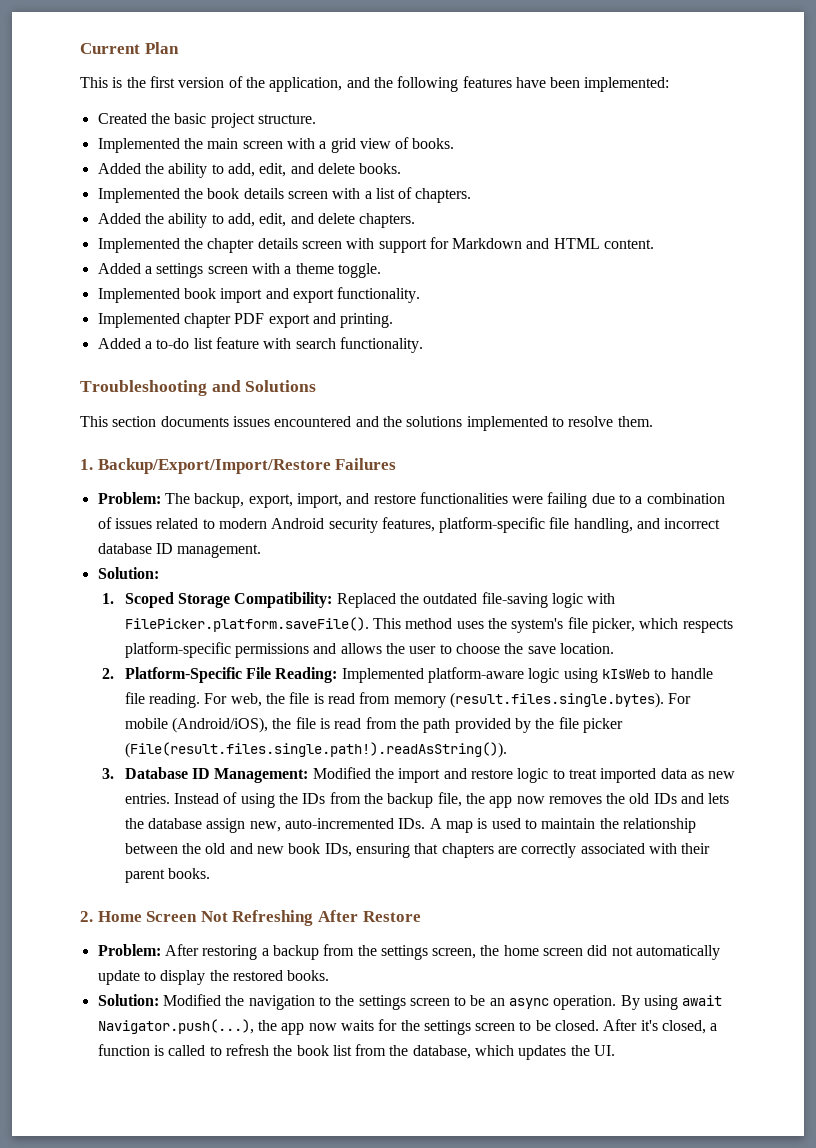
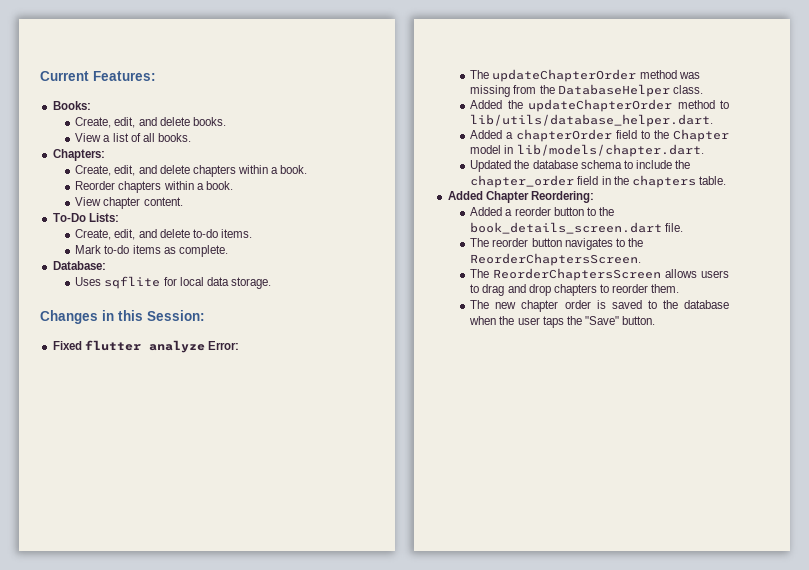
[144,42,179,54] [80,76,670,92] [97,113,316,128] [97,137,455,153] [97,163,402,178] [97,187,472,203] [97,213,416,228] [97,237,655,253] [97,263,381,278] [97,287,421,303] [97,313,394,328] [97,337,423,353] [80,380,317,396] [80,416,653,431] [80,458,397,474] [97,492,725,508] [97,517,721,533] [97,543,262,558] [97,567,159,579] [102,592,616,608] [124,617,733,633] [124,642,614,658] [102,667,713,683] [124,692,692,708] [124,717,623,733] [124,742,507,758] [102,767,736,783] [124,792,730,808] [124,818,696,833] [124,843,711,858] [124,868,210,883] [80,910,421,926] [97,944,721,960] [97,970,330,985] [97,994,723,1010] [97,1019,718,1035] [97,1044,616,1060] Plan // This is the first version of the application, and the following features have been implemented: // Created the basic project structure. // Implemented the main screen with a grid view of books. // Added the ability to add, edit, and delete books. // Implemented the book details screen with a list of chapters. // Added the ability to add, edit, and delete chapters. // Implemented the chapter details screen with support for Markdown and HTML content. // Added a settings screen with a theme toggle. // Implemented book import and export functionality. // Implemented chapter PDF export and printing. // Added a to-do list feature with search functionality. // Troubleshooting and Solutions // This section documents issues encountered and the solutions implemented to resolve them. // 1. Backup/Export/Import/Restore Failures // Problem: The backup, export, import, and restore functionalities were failing due to a combination of issues related to modern Android security features, platform-specific file handling, and incorrect database ID management. // Solution: // 1. Scoped Storage Compatibility: Replaced the outdated file-saving logic with FilePicker.platform.saveFile(). This method uses the system's file picker, which respects platform-specific permissions and allows the user to choose the save location. // 2. Platform-Specific File Reading: Implemented platform-aware logic using kIsWeb to handle file reading. For web, the file is read from memory (result.files.single.bytes). For mobile (Android/iOS), the file is read from the path provided by the file picker (File(result.files.single.path!).readAsString()). // 3. Database ID Management: Modified the import and restore logic to treat imported data as new entries. Instead of using the IDs from the backup file, the app now removes the old IDs and lets the database assign new, auto-incremented IDs. A map is used to maintain the relationship between the old and new book IDs, ensuring that chapters are correctly associated with their parent books. // 2. Home Screen Not Refreshing After Restore // Problem: After restoring a backup from the settings screen, the home screen did not automatically update to display the restored books. // Solution: Modified the navigation to the settings screen to be an async operation. By using await Navigator.push(...), the app now waits for the settings screen to be closed. After it's closed, a function is called to refresh the book list from the database, which updates the UI. -> [93,71,156,81] [52,101,91,110] [75,117,226,128] [75,133,191,142] [52,149,105,161] [75,165,308,177] [75,181,233,193] [75,197,183,209] [52,213,119,222] [75,229,252,240] [75,245,228,257] [52,261,106,270] [75,276,271,289] [40,310,205,324] [52,340,239,353] [470,69,700,82] [470,84,703,97] [470,99,729,112] [470,114,714,127] [470,129,729,142] [470,144,704,157] [470,160,690,172] [470,175,726,188] [447,191,594,203] [470,207,614,216] [470,222,684,234] [470,238,643,250] [470,253,642,266] [470,268,729,281] [470,284,680,296] [470,300,729,312] [469,316,655,328] Features: // Books: // Create, edit, and delete books. // View a list of all books. // Chapters: // Create, edit, and delete chapters within a book. // Reorder chapters within a book. // View chapter content. // To-Do Lists: // Create, edit, and delete to-do items. // Mark to-do items as complete. // Database: // Uses sqflite for local data storage. // Changes in this Session: // Fixed flutter analyze Error: // The updateChapterOrder method was missing from the DatabaseHelper class. // Added the updateChapterOrder method to lib/utils/database_helper.dart. // Added a chapterOrder field to the Chapter model in lib/models/chapter.dart. // Updated the database schema to include the chapter_order field in the chapters table. // Added Chapter Reordering: // Added a reorder button to the book_details_screen.dart file. // The reorder button navigates to the ReorderChaptersScreen. // The ReorderChaptersScreen allows users to drag and drop chapters to reorder them. // The new chapter order is saved to the database when the user taps the "Save" button.

